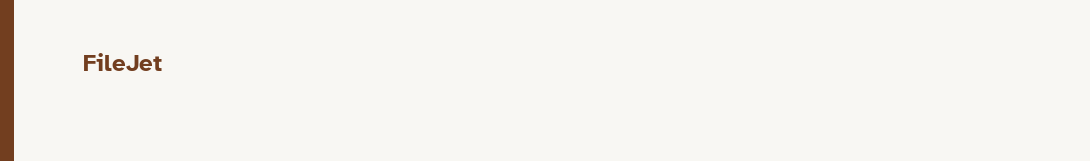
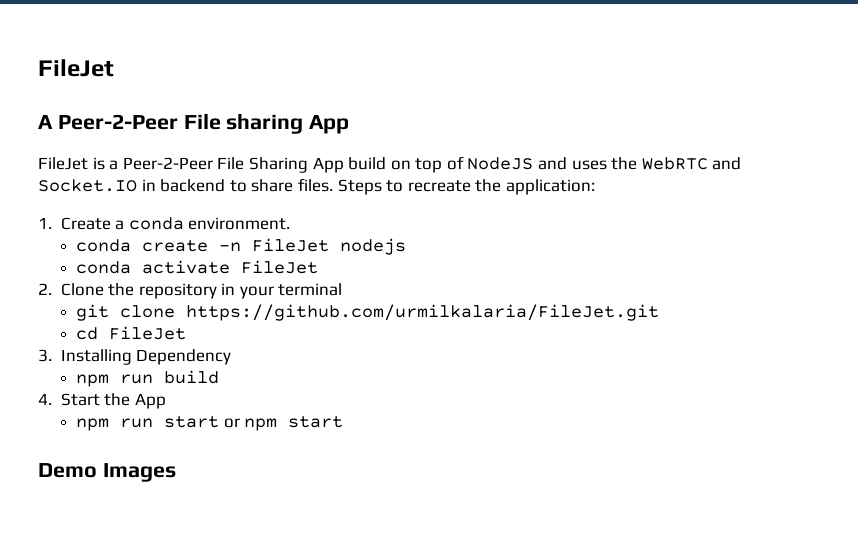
[83,53,162,71] FileJet -> [38,59,114,77] [38,113,350,134] [38,156,742,173] [38,178,595,195] [38,217,291,230] [76,238,407,255] [76,260,319,274] [38,283,343,299] [76,304,660,321] [76,326,187,340] [38,349,232,365] [76,370,220,387] [38,393,166,409] [76,416,344,431] [38,463,176,482] FileJet // A Peer-2-Peer File sharing App // FileJet is a Peer-2-Peer File Sharing App build on top of NodeJS and uses the WebRTC and Socket.IO in backend to share files. Steps to recreate the application: // 1. Create a conda environment. // conda create -n FileJet nodejs // conda activate FileJet // 2. Clone the repository in your terminal // git clone https://github.com/urmilkalaria/FileJet.git // cd FileJet // 3. Installing Dependency // npm run build // 4. Start the App // npm run start or npm start // Demo Images

